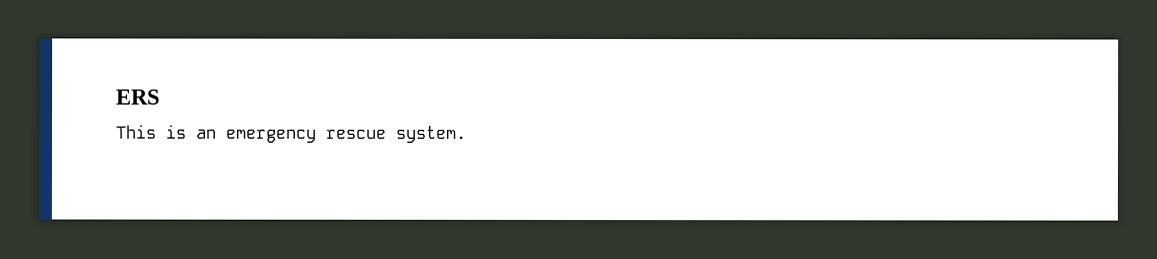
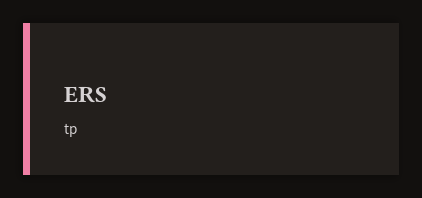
[115,124,467,143] This is an emergency rescue system. -> [64,123,77,137] tp

